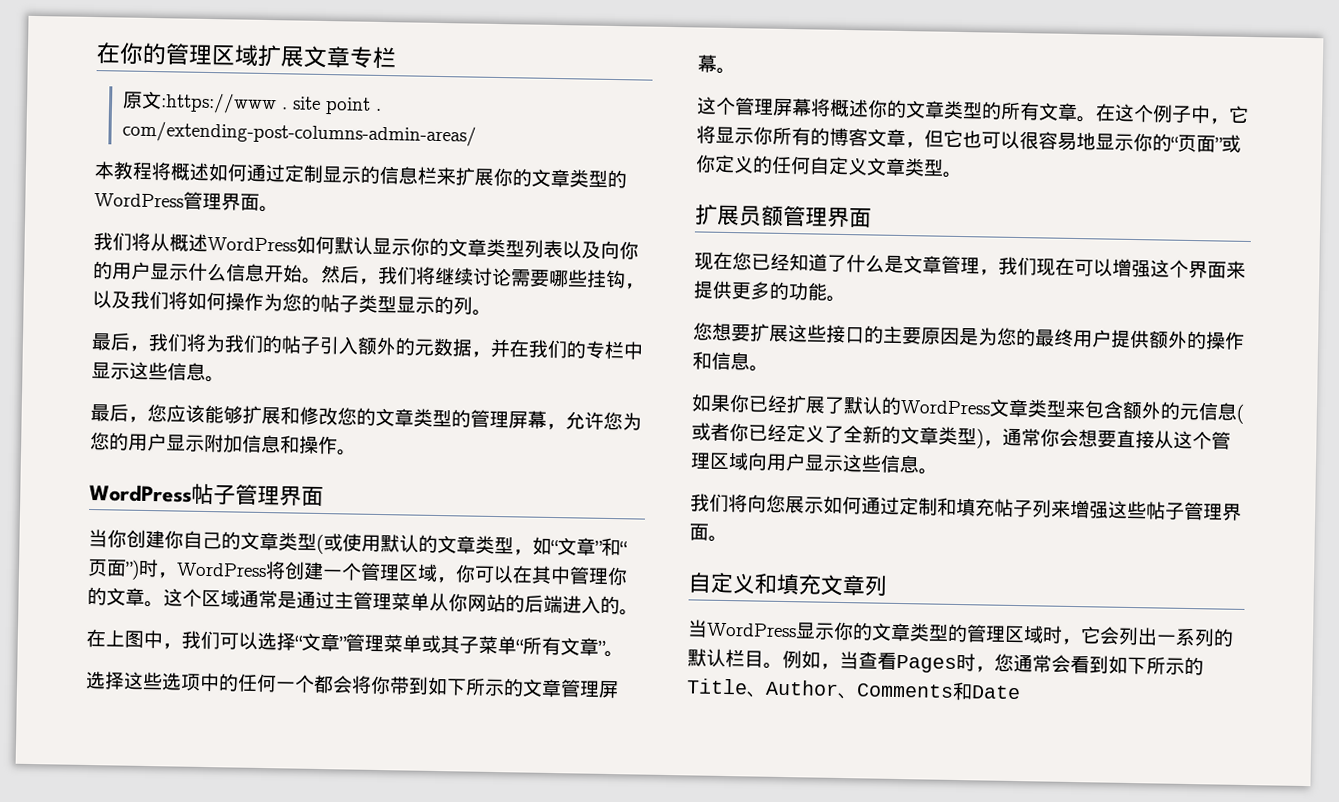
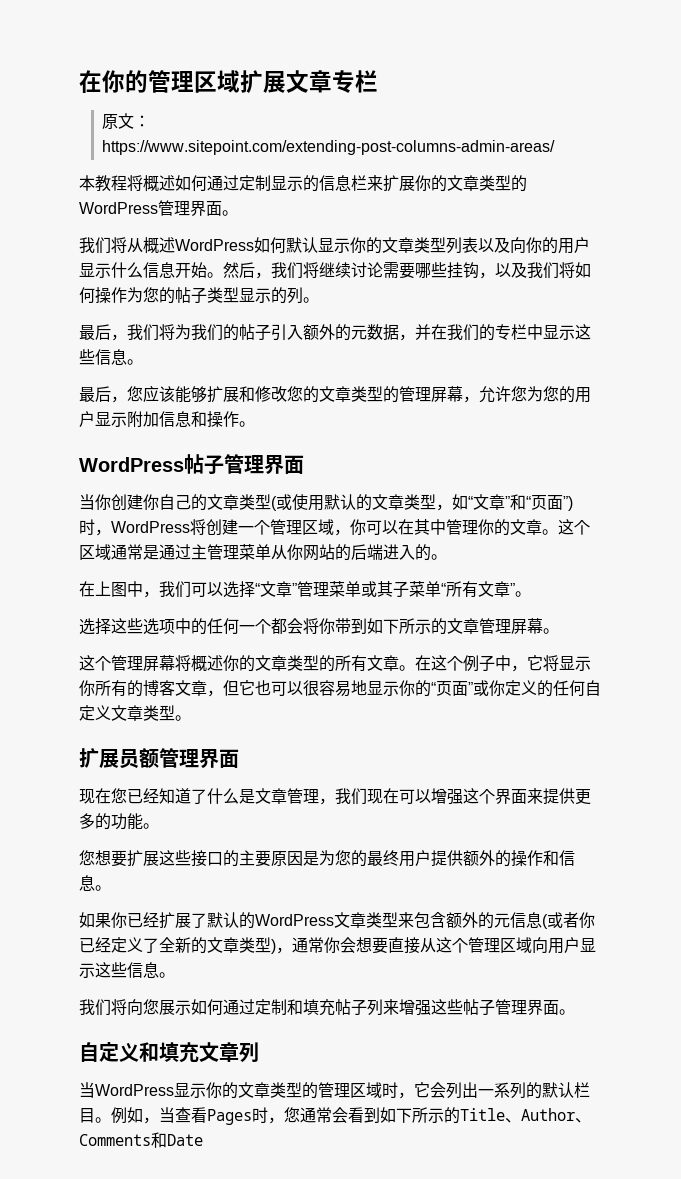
[159,92,382,115] [121,120,477,147] :https://www . site point . com/extending-post-columns-admin-areas/ -> [134,115,151,127] [102,140,556,155] ：https://www.sitepoint.com/extending-post-columns-admin-areas/

